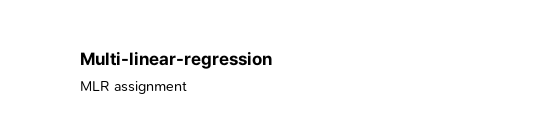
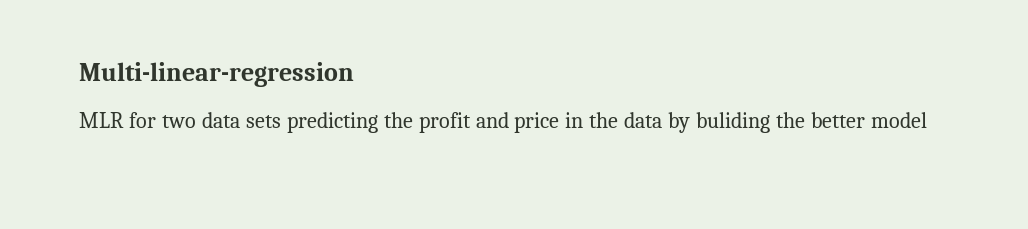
[114,81,187,94] assignment -> [128,112,927,133] for two data sets predicting the profit and price in the data by buliding the better model

